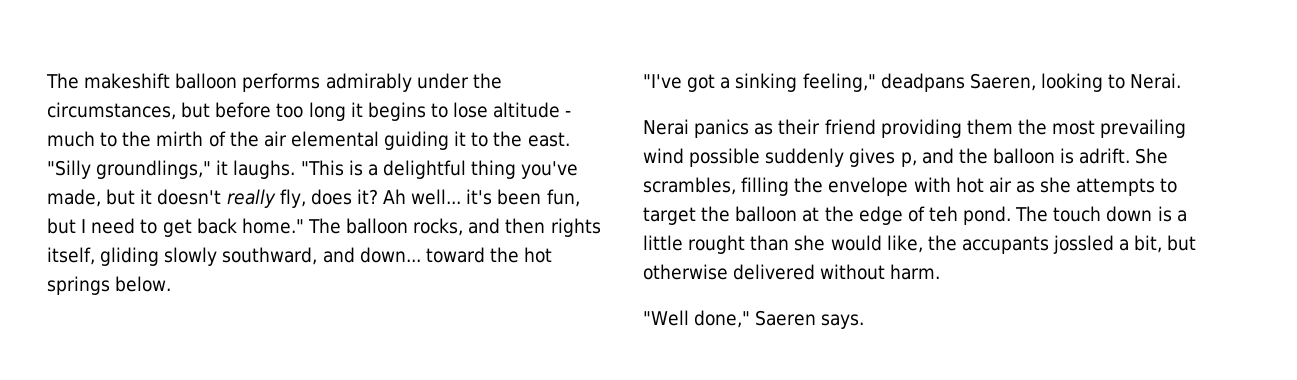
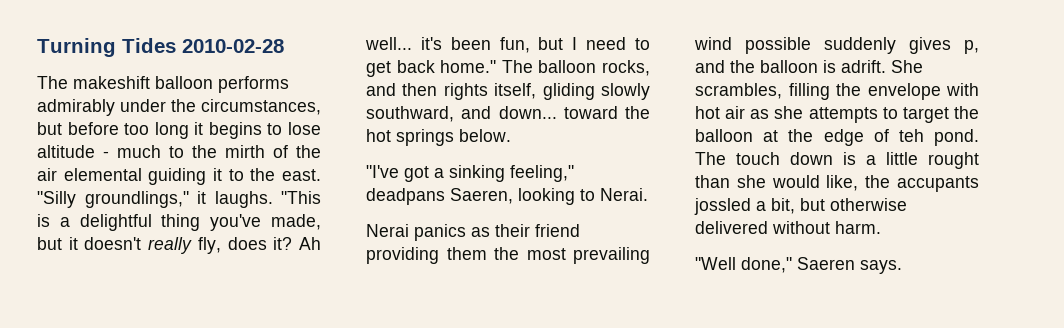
(46, 81) none -> [37,38,284,57] Turning Tides 2010-02-28 //

